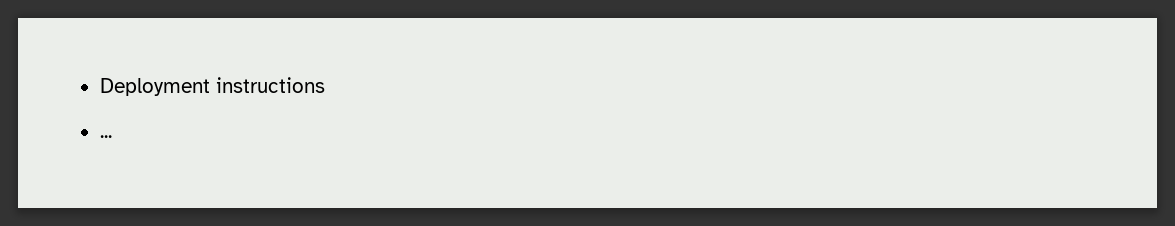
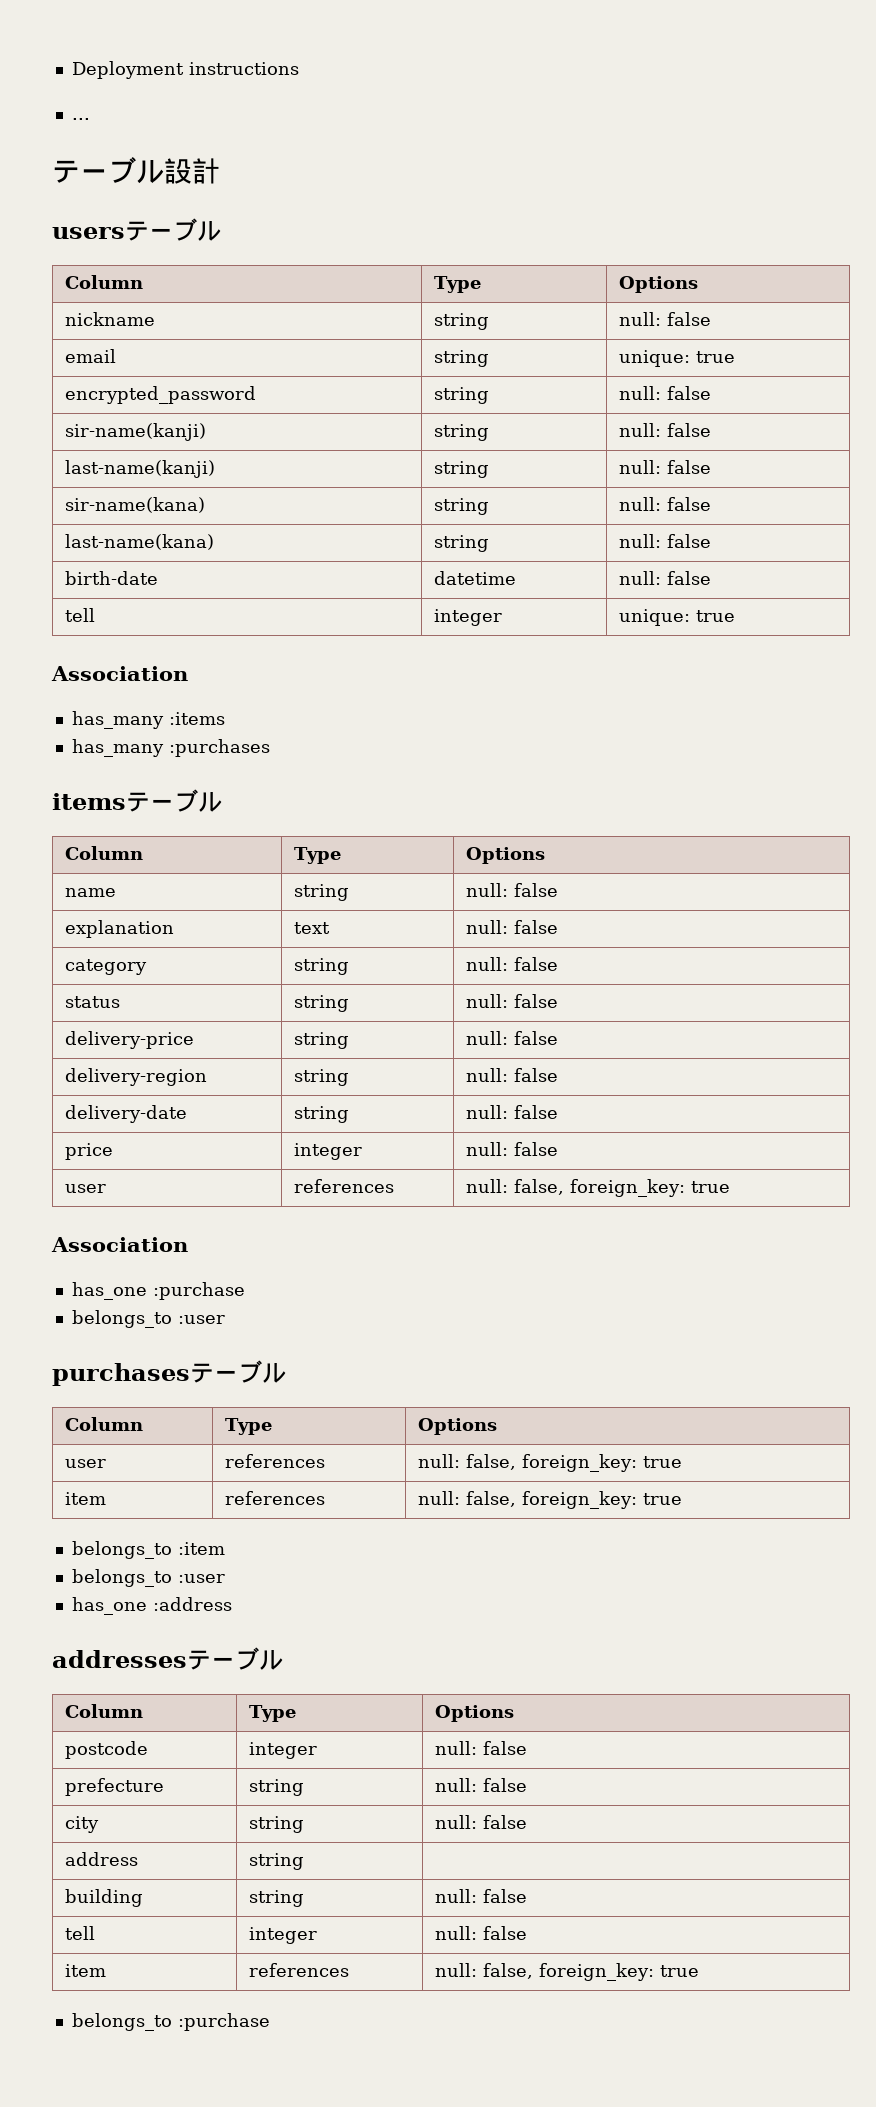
(112, 136) none -> [52,157,220,184] [52,218,221,241] [65,275,144,289] [434,276,482,293] [619,276,699,293] [65,312,156,326] [434,313,490,330] [619,312,712,326] [65,349,117,363] [434,350,490,367] [619,350,736,367] [65,386,257,404] [434,387,490,404] [619,386,712,400] [65,423,207,441] [434,424,490,441] [619,423,712,437] [65,460,216,478] [434,461,490,478] [619,460,712,474] [65,497,206,513] [434,498,490,515] [619,497,712,511] [65,534,215,550] [434,535,490,552] [619,534,712,548] [65,571,159,585] [434,571,517,585] [619,571,712,585] [65,608,96,622] [434,609,503,626] [619,609,736,626] [51,666,188,681] [71,711,225,729] [71,739,270,757] [52,789,222,812] [65,846,144,860] [294,847,342,864] [466,847,546,864] [65,888,117,897] [294,884,350,901] [466,883,559,897] [65,920,175,938] [294,922,331,934] [466,920,559,934] [65,959,148,975] [294,958,350,975] [466,957,559,971] [65,996,121,1008] [294,995,350,1012] [466,994,559,1008] [65,1031,195,1049] [294,1032,350,1049] [466,1031,559,1045] [65,1068,208,1086] [294,1069,350,1086] [466,1068,559,1082] [65,1105,188,1123] [294,1106,350,1123] [466,1105,559,1119] [65,1143,114,1160] [294,1143,363,1160] [466,1142,559,1156] [65,1184,107,1193] [294,1179,395,1193] [466,1179,731,1197] [51,1237,188,1252] [71,1282,245,1300] [71,1310,225,1328] [52,1360,286,1386] [65,1417,144,1431] [225,1418,273,1435] [418,1418,498,1435] [65,1459,107,1468] [225,1454,326,1468] [418,1454,683,1472] [65,1492,107,1505] [225,1491,326,1505] [418,1491,683,1509] [71,1541,225,1559] [71,1569,225,1587] [71,1597,232,1615] [52,1647,283,1670] [65,1704,144,1718] [249,1705,297,1722] [435,1705,515,1722] [65,1741,149,1759] [249,1742,318,1759] [435,1741,528,1755] [65,1778,165,1796] [249,1779,305,1796] [435,1778,528,1792] [65,1816,100,1833] [249,1816,305,1833] [435,1815,528,1829] [65,1852,139,1866] [249,1853,305,1870] [65,1889,144,1907] [249,1890,305,1907] [435,1889,528,1903] [65,1926,96,1940] [249,1927,318,1944] [435,1926,528,1940] [65,1964,107,1977] [249,1963,350,1977] [435,1963,700,1981] [71,2013,270,2031] // テーブル設計 // usersテーブル // Column | Type | Options // nickname | string | null: false // email | string | unique: true // encrypted_password | string | null: false // sir-name(kanji) | string | null: false // last-name(kanji) | string | null: false // sir-name(kana) | string | null: false // last-name(kana) | string | null: false // birth-date | datetime | null: false // tell | integer | unique: true // Association // has_many :items // has_many :purchases // itemsテーブル // Column | Type | Options // name | string | null: false // explanation | text | null: false // category | string | null: false // status | string | null: false // delivery-price | string | null: false // delivery-region | string | null: false // delivery-date | string | null: false // price | integer | null: false // user | references | null: false, foreign_key: true // Association // has_one :purchase // belongs_to :user // purchasesテーブル // Column | Type | Options // user | references | null: false, foreign_key: true // item | references | null: false, foreign_key: true // belongs_to :item // belongs_to :user // has_one :address // addressesテーブル // Column | Type | Options // postcode | integer | null: false // prefecture | string | null: false // city | string | null: false // address | string | // building | string | null: false // tell | integer | null: false // item | references | null: false, foreign_key: true // belongs_to :purchase

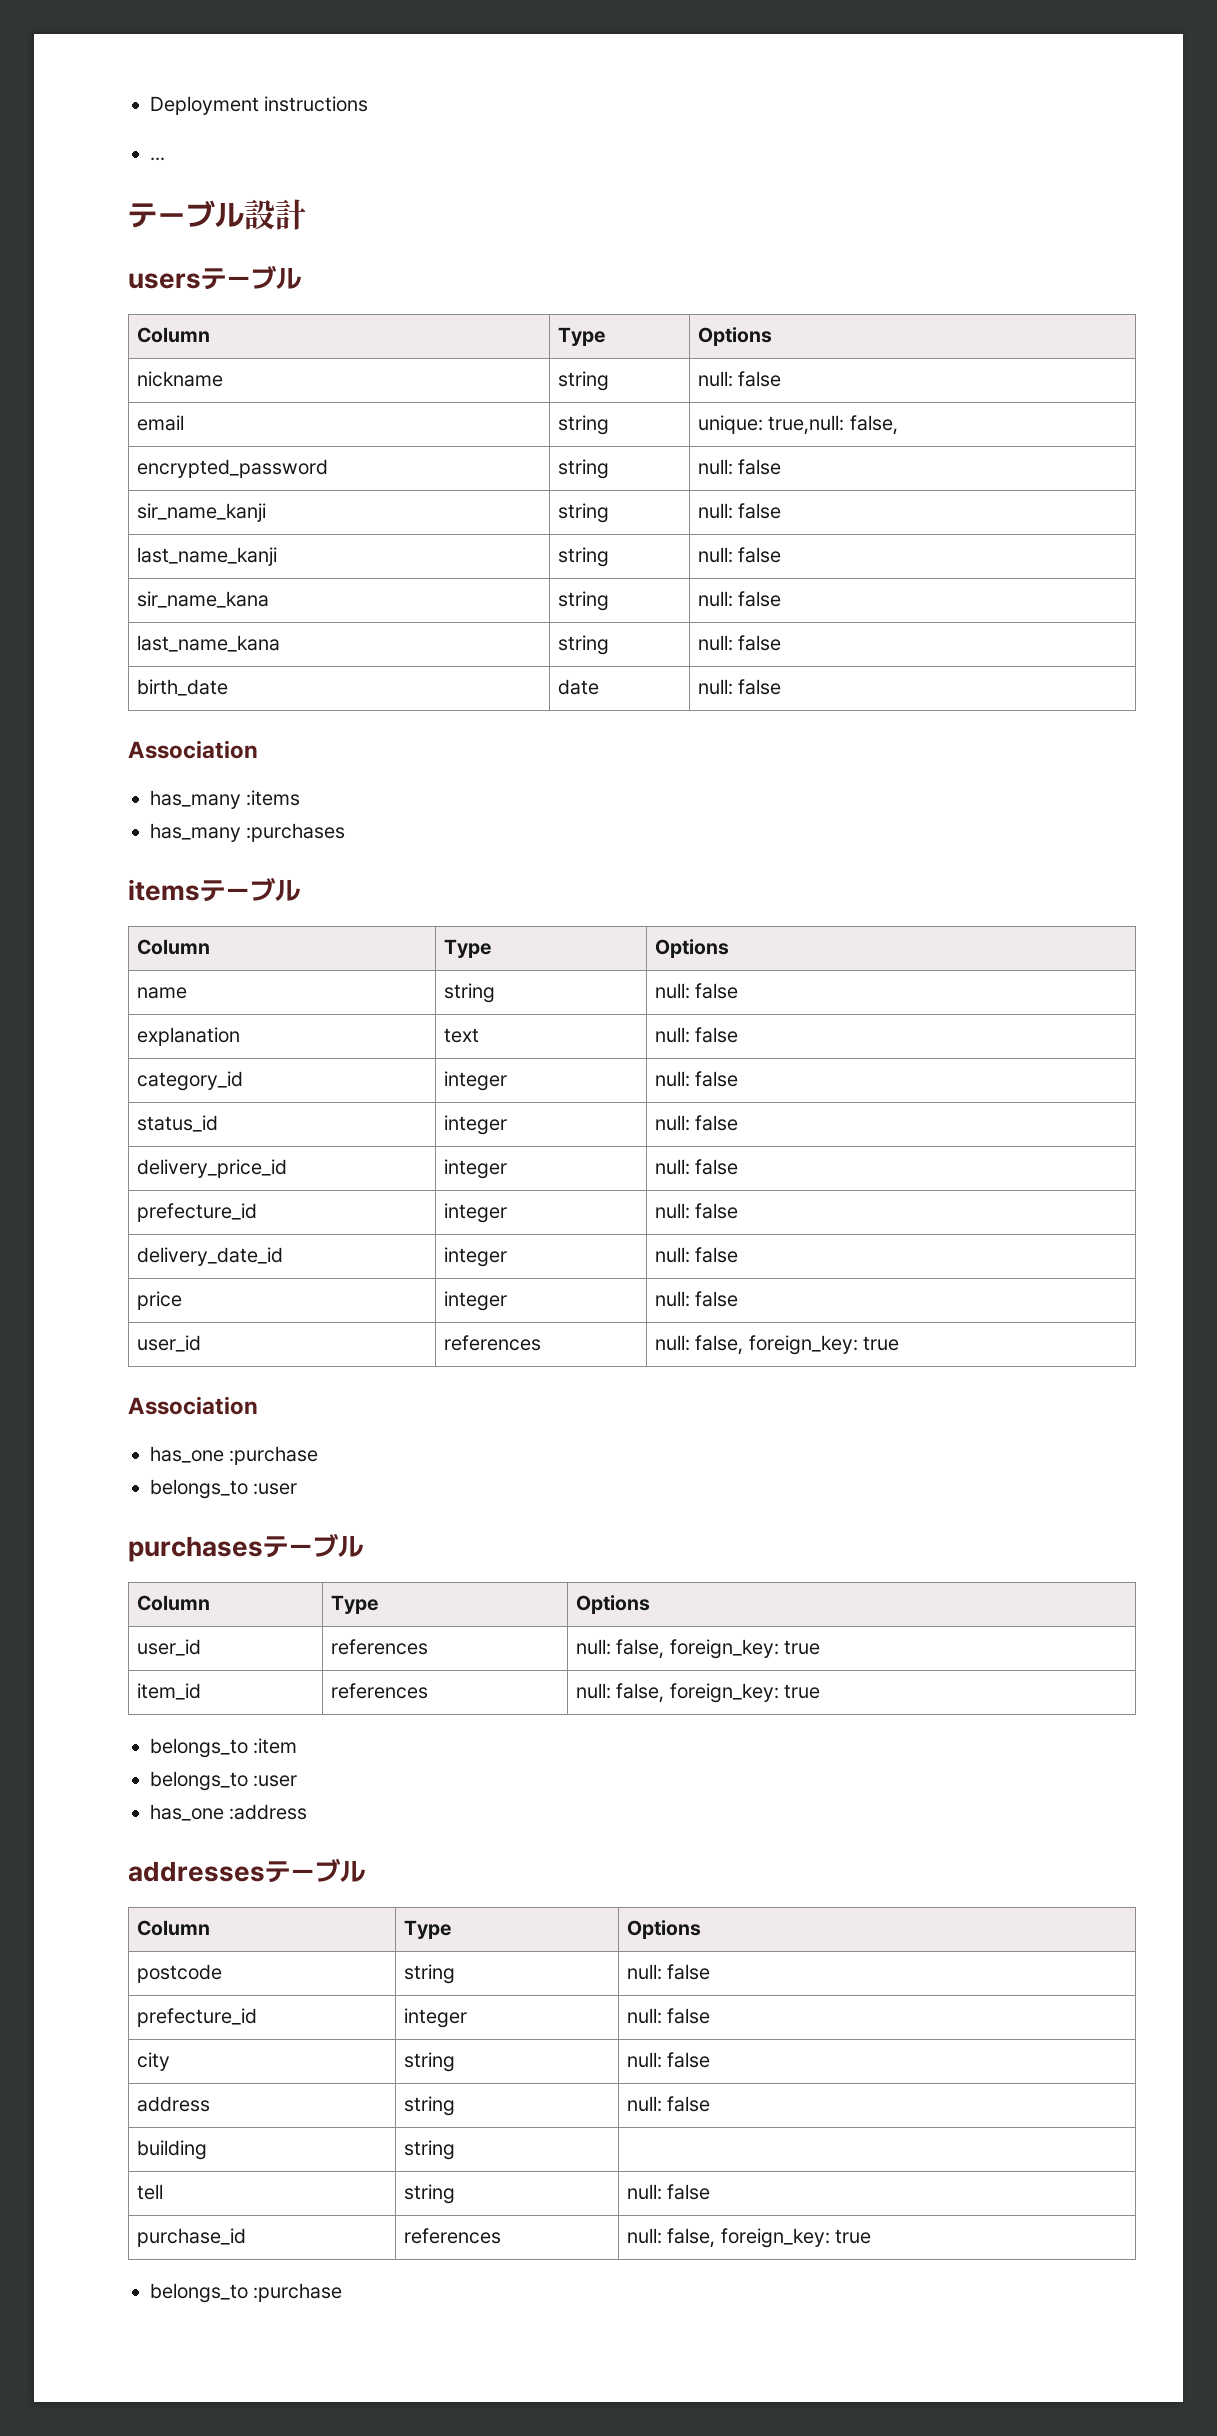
[696,351,736,363] true -> [768,415,898,435] true,null: false,
[65,423,207,441] [434,424,490,441] [619,423,712,437] [65,460,216,478] [434,461,490,478] [619,460,712,474] [65,497,206,513] [434,498,490,515] [619,497,712,511] [65,534,215,550] [434,535,490,552] [619,534,712,548] [65,571,159,585] [434,571,517,585] [619,571,712,585] [65,608,96,622] [434,609,503,626] [619,609,736,626] sir-name(kanji) | string | null: false // last-name(kanji) | string | null: false // sir-name(kana) | string | null: false // last-name(kana) | string | null: false // birth-date | datetime | null: false // tell | integer | unique: true -> [136,503,266,522] [557,503,609,523] [697,503,782,519] [136,547,277,566] [557,547,609,567] [697,547,782,563] [136,591,269,608] [557,591,609,611] [697,591,782,607] [136,635,280,652] [557,635,609,655] [697,635,782,651] [136,679,228,696] [557,679,599,695] [697,679,782,695] sir_name_kanji | string | null: false // last_name_kanji | string | null: false // sir_name_kana | string | null: false // last_name_kana | string | null: false // birth_date | date | null: false
[65,959,148,975] [294,958,350,975] [466,957,559,971] [65,996,121,1008] [294,995,350,1012] [466,994,559,1008] [65,1031,195,1049] [294,1032,350,1049] [466,1031,559,1045] [65,1068,208,1086] [294,1069,350,1086] [466,1068,559,1082] [65,1105,188,1123] [294,1106,350,1123] category | string | null: false // status | string | null: false // delivery-price | string | null: false // delivery-region | string | null: false // delivery-date | string -> [136,1071,243,1091] [443,1071,507,1091] [654,1071,739,1087] [136,1115,218,1132] [443,1115,507,1135] [654,1115,739,1131] [136,1159,287,1178] [443,1159,507,1179] [654,1159,739,1175] [136,1203,257,1222] [443,1203,507,1223] [654,1203,739,1219] [136,1247,283,1266] [443,1247,507,1267] category_id | integer | null: false // status_id | integer | null: false // delivery_price_id | integer | null: false // prefecture_id | integer | null: false // delivery_date_id | integer
[65,1184,107,1193] user -> [136,1335,201,1352] user_id
[65,1459,107,1468] [225,1454,326,1468] [418,1454,683,1472] [65,1492,107,1505] user | references | null: false, foreign_key: true // item -> [136,1639,201,1656] [330,1639,428,1655] [575,1639,821,1659] [136,1683,201,1700] user_id | references | null: false, foreign_key: true // item_id
[249,1742,318,1759] [435,1741,528,1755] [65,1778,165,1796] [249,1779,305,1796] integer | null: false // prefecture | string -> [403,1964,455,1984] [626,1964,711,1980] [136,2008,257,2027] [403,2008,467,2028] string | null: false // prefecture_id | integer
(305, 1861) none -> [626,2096,711,2112] null: false
[435,1889,528,1903] [65,1926,96,1940] [249,1927,318,1944] [435,1926,528,1940] [65,1964,107,1977] null: false // tell | integer | null: false // item -> [136,2184,163,2200] [403,2184,455,2204] [626,2184,711,2200] [136,2228,246,2247] // tell | string | null: false // purchase_id

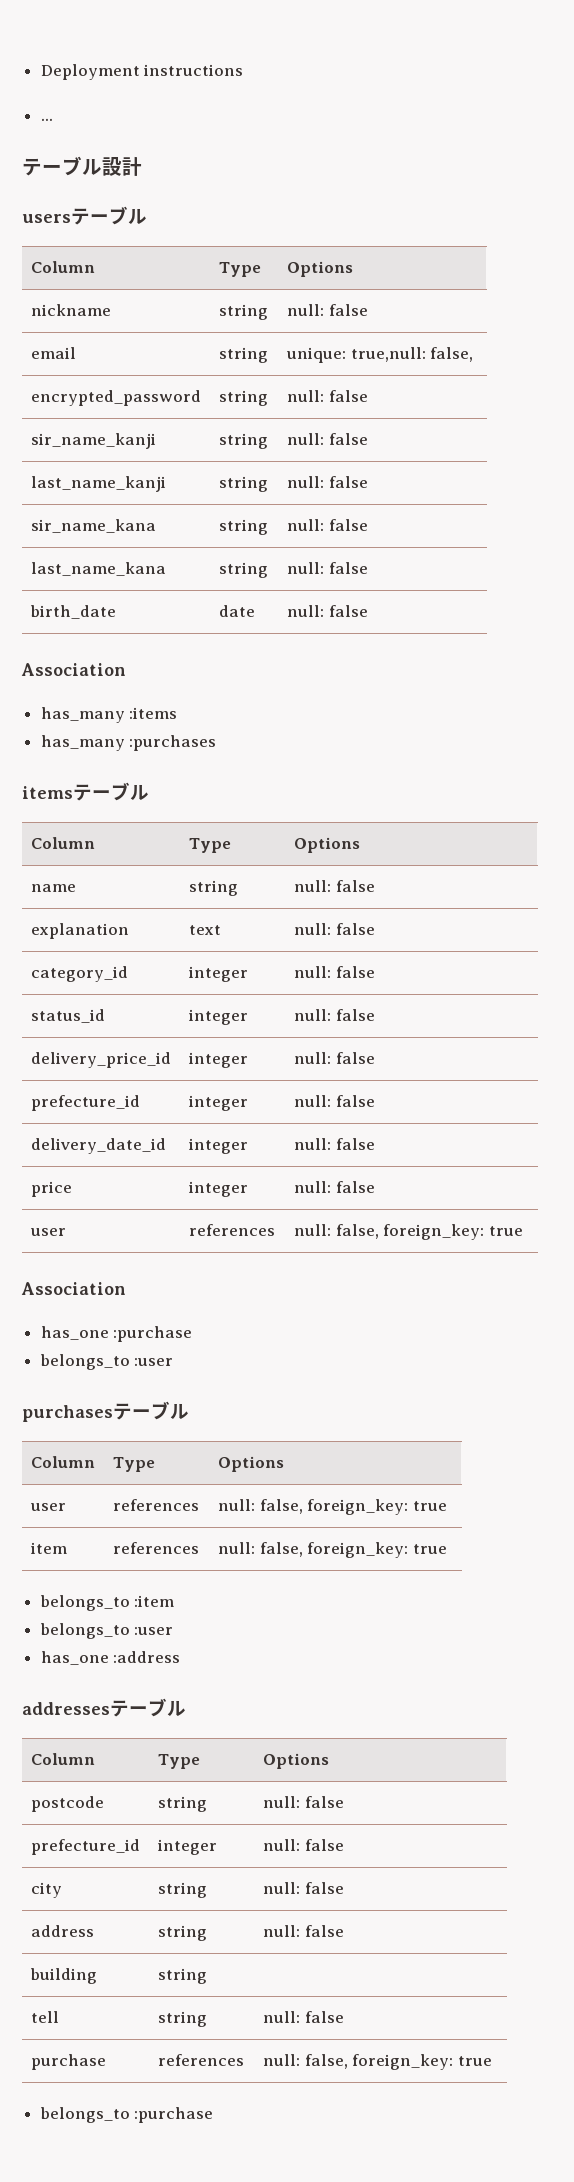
[136,1335,201,1352] user_id -> [29,1228,66,1236] user
[136,1639,201,1656] [330,1639,428,1655] [575,1639,821,1659] [136,1683,201,1700] user_id | references | null: false, foreign_key: true // item_id -> [29,1503,66,1511] [112,1499,199,1511] [217,1499,447,1515] [29,1542,67,1554] user | references | null: false, foreign_key: true // item
[136,2228,246,2247] purchase_id -> [30,2054,106,2070] purchase

